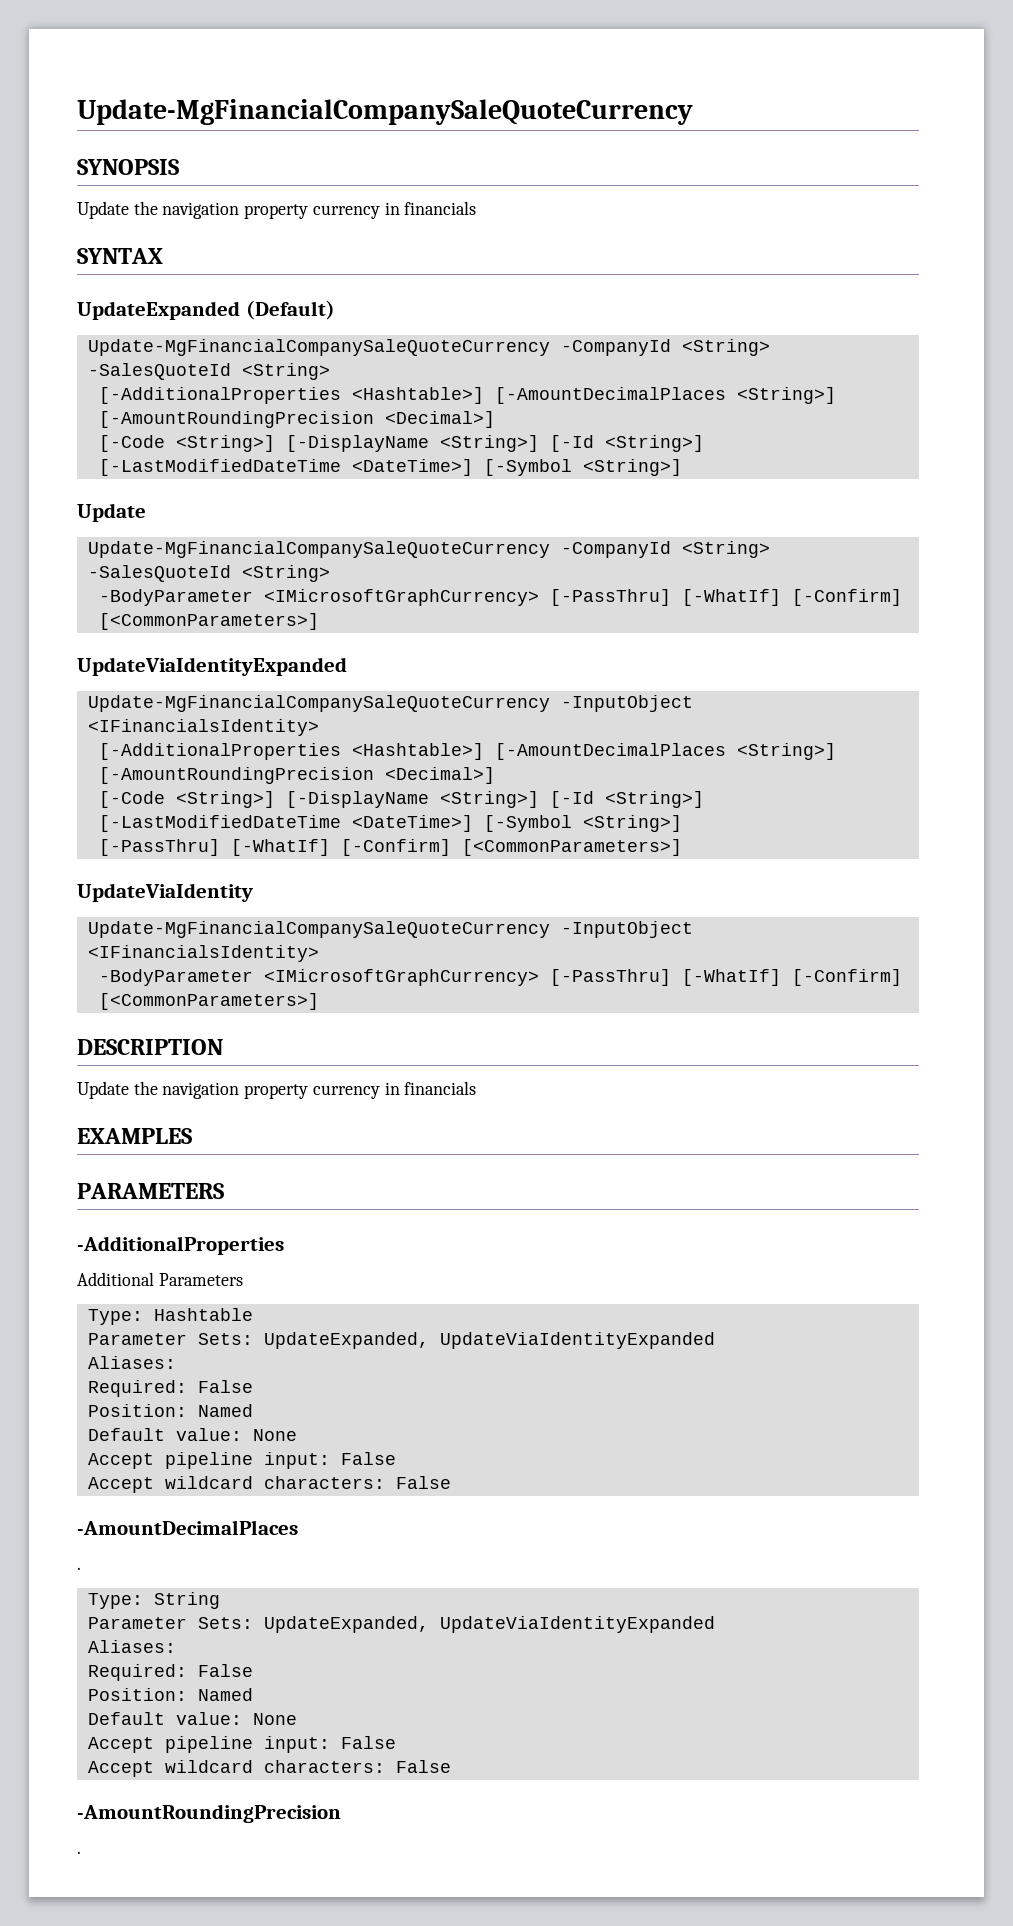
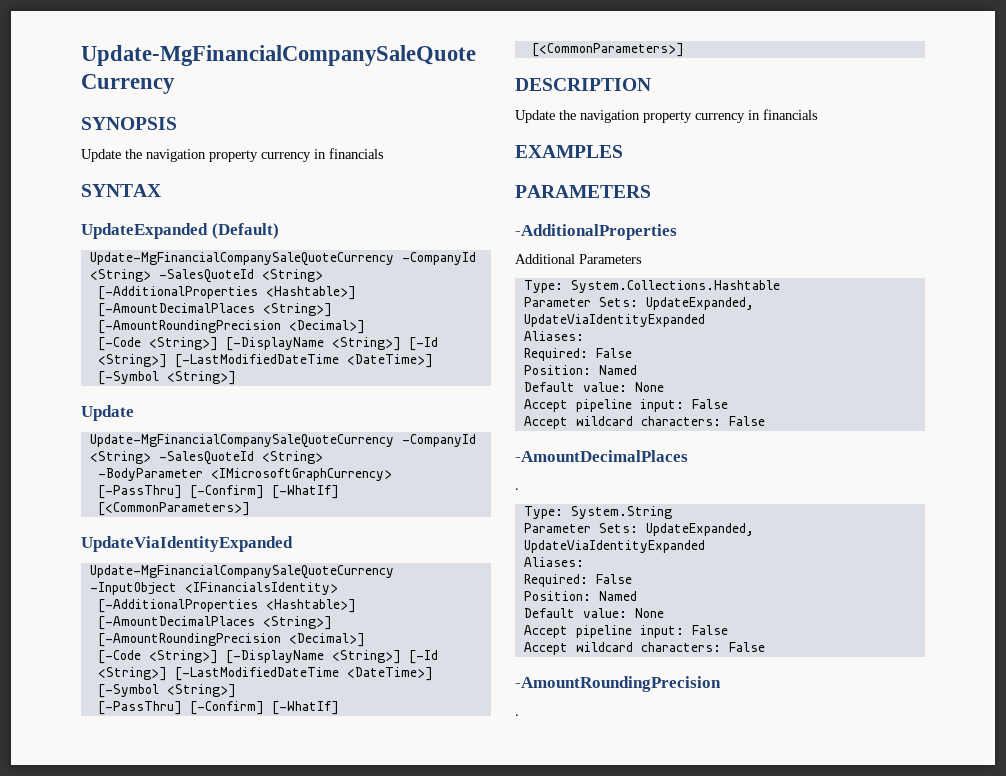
[681,589,902,606] [-WhatIf] [-Confirm] -> [189,485,339,499] [-Confirm] [-WhatIf]
[230,839,682,856] [77,883,253,902] [87,921,693,938] [87,945,319,962] [98,969,902,986] [-WhatIf] [-Confirm] [<CommonParameters>] // UpdateViaIdentity // Update-MgFinancialCompanySaleQuoteCurrency -InputObject <IFinancialsIdentity> // -BodyParameter <IMicrosoftGraphCurrency> [-PassThru] [-WhatIf] [-Confirm] -> [189,701,339,715] [-Confirm] [-WhatIf]
[153,1308,253,1321] Hashtable -> [570,280,780,293] System.Collections.Hashtable
[153,1592,220,1609] String -> [570,506,672,519] System.String

